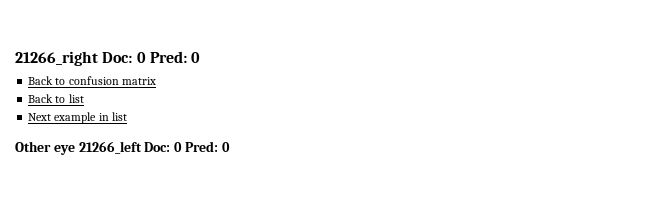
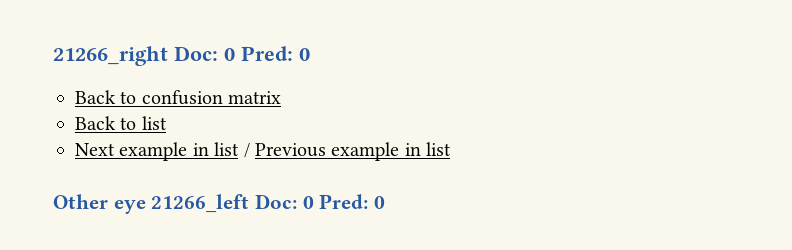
(127, 116) none -> [243,142,452,161] / Previous example in list

